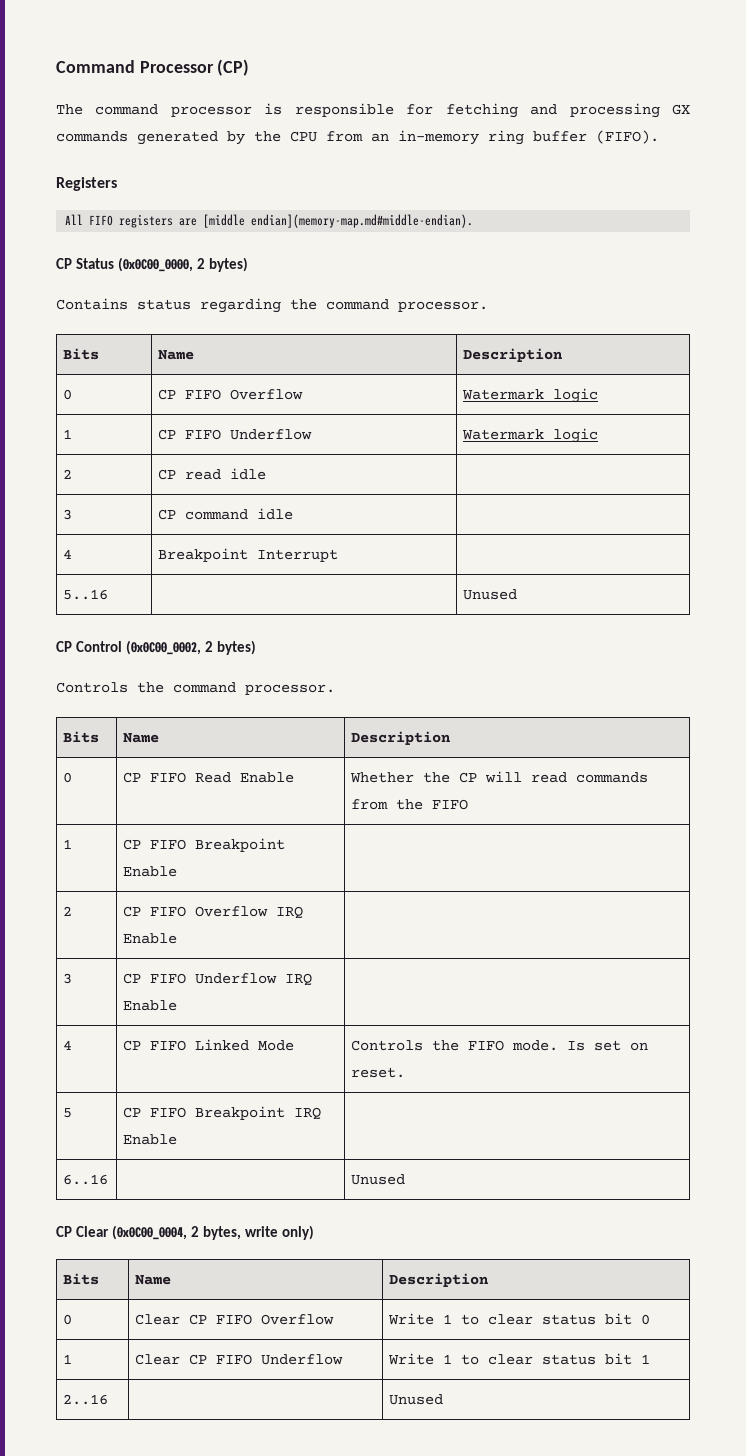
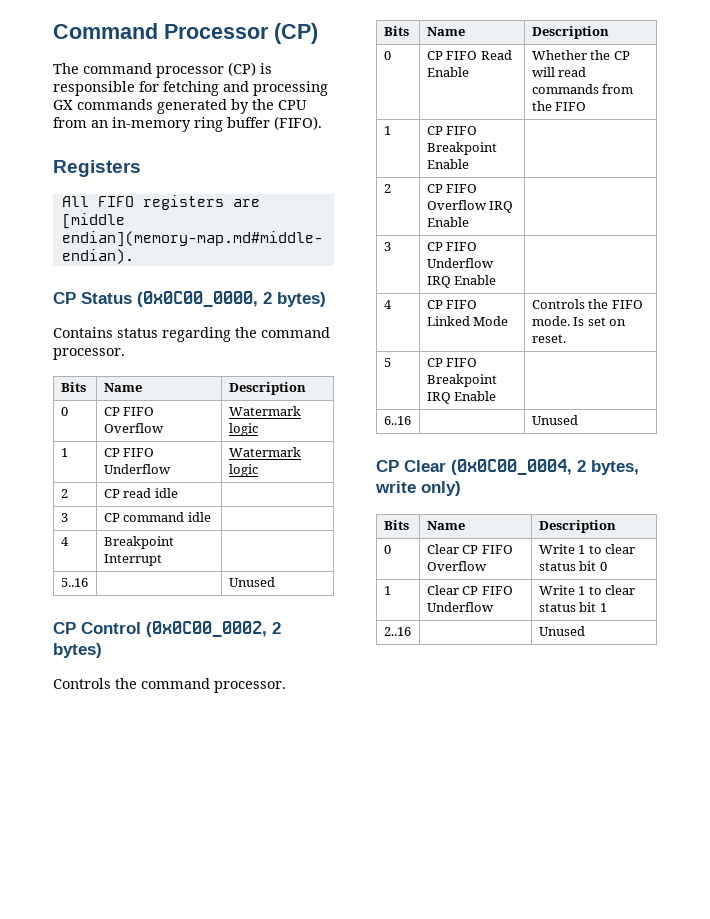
(252, 111) none -> [228,62,256,76] (CP)

